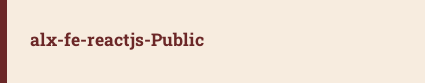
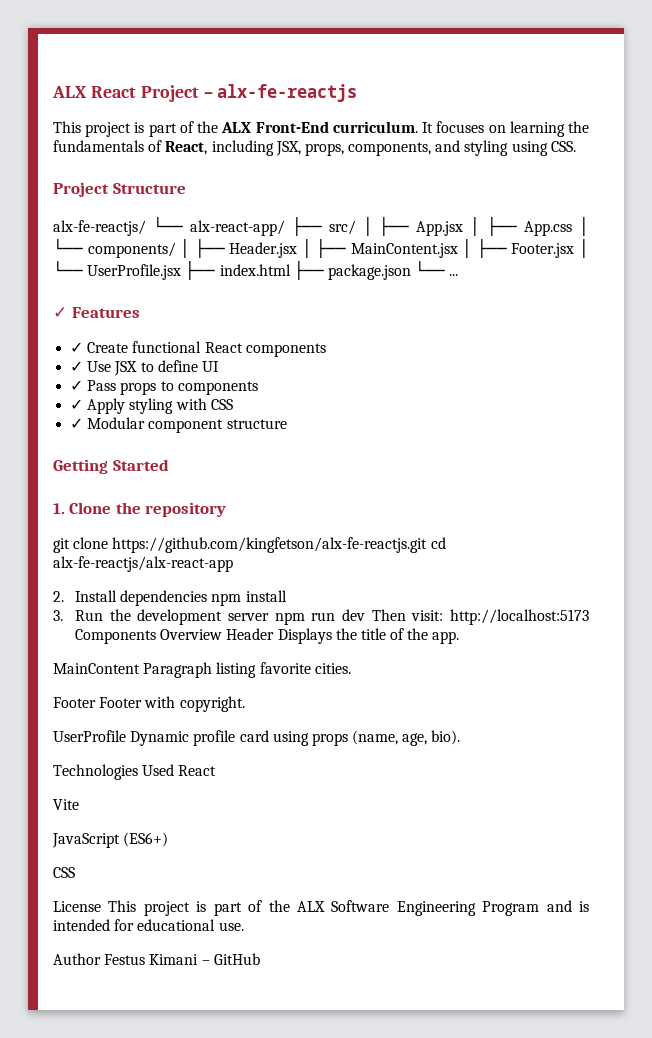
[30,32,204,50] alx-fe-reactjs-Public -> [52,84,358,102] [53,121,589,137] [53,140,576,156] [53,182,186,197] [53,216,590,236] [53,238,589,258] [53,260,459,280] [53,307,140,318] [70,341,326,357] [70,360,219,376] [70,380,258,395] [70,398,233,414] [70,417,287,433] [53,459,169,474] [53,502,227,517] [53,537,446,553] [53,556,233,572] [53,590,287,606] [53,609,589,625] [74,628,460,644] [53,662,351,678] [53,696,245,712] [53,730,461,746] [53,764,217,780] [53,799,79,810] [52,832,169,848] [53,867,75,878] [53,900,589,916] [53,919,244,931] [53,953,260,965] ALX React Project – alx-fe-reactjs // This project is part of the ALX Front-End curriculum. It focuses on learning the fundamentals of React, including JSX, props, components, and styling using CSS. // Project Structure // alx-fe-reactjs/ └── alx-react-app/ ├── src/ │ ├── App.jsx │ ├── App.css │ └── components/ │ ├── Header.jsx │ ├── MainContent.jsx │ ├── Footer.jsx │ └── UserProfile.jsx ├── index.html ├── package.json └── ... // ✓ Features // ✓ Create functional React components // ✓ Use JSX to define UI // ✓ Pass props to components // ✓ Apply styling with CSS // ✓ Modular component structure // Getting Started // 1. Clone the repository // git clone https://github.com/kingfetson/alx-fe-reactjs.git cd alx-fe-reactjs/alx-react-app // 2. Install dependencies npm install // 3. Run the development server npm run dev Then visit: http://localhost:5173 Components Overview Header Displays the title of the app. // MainContent Paragraph listing favorite cities. // Footer Footer with copyright. // UserProfile Dynamic profile card using props (name, age, bio). // Technologies Used React // Vite // JavaScript (ES6+) // CSS // License This project is part of the ALX Software Engineering Program and is intended for educational use. // Author Festus Kimani – GitHub

